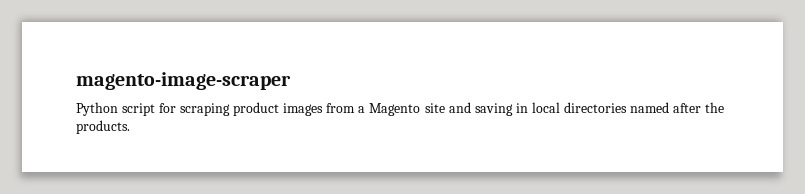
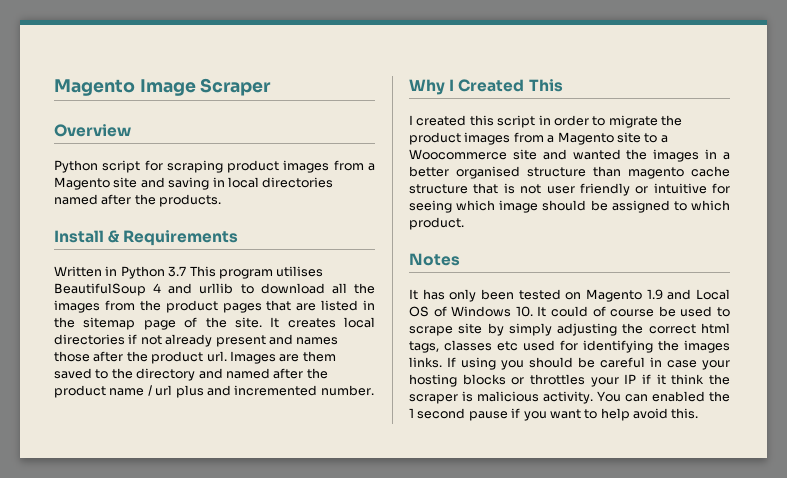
[76,72,291,90] magento-image-scraper -> [54,78,272,96] [54,124,131,137] Magento Image Scraper // Overview
(130, 127) none -> [54,230,239,246] [54,266,324,279] [54,283,375,296] [54,300,375,313] [54,317,375,330] [54,334,339,347] [54,351,336,364] [54,368,328,381] [54,385,374,398] [409,79,563,95] [409,115,682,128] [409,132,668,145] [409,149,730,162] [409,166,730,179] [409,183,730,196] [409,200,730,213] [409,217,464,230] [409,253,460,266] [409,289,730,302] [409,306,730,317] [409,323,730,336] [409,340,730,353] [409,357,730,370] [409,374,730,387] [409,391,730,404] [409,408,699,421] // Install & Requirements // Written in Python 3.7 This program utilises BeautifulSoup 4 and urllib to download all the images from the product pages that are listed in the sitemap page of the site. It creates local directories if not already present and names those after the product url. Images are them saved to the directory and named after the product name / url plus and incremented number. // Why I Created This // I created this script in order to migrate the product images from a Magento site to a Woocommerce site and wanted the images in a better organised structure than magento cache structure that is not user friendly or intuitive for seeing which image should be assigned to which product. // Notes // It has only been tested on Magento 1.9 and Local OS of Windows 10. It could of course be used to scrape site by simply adjusting the correct html tags, classes etc used for identifying the images links. If using you should be careful in case your hosting blocks or throttles your IP if it think the scraper is malicious activity. You can enabled the 1 second pause if you want to help avoid this.

